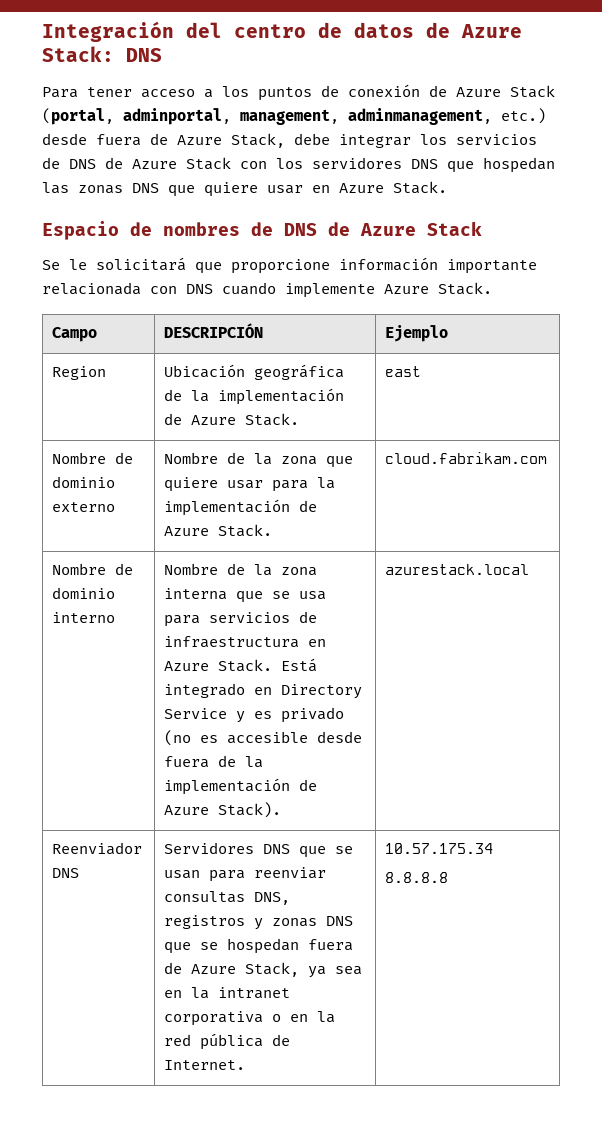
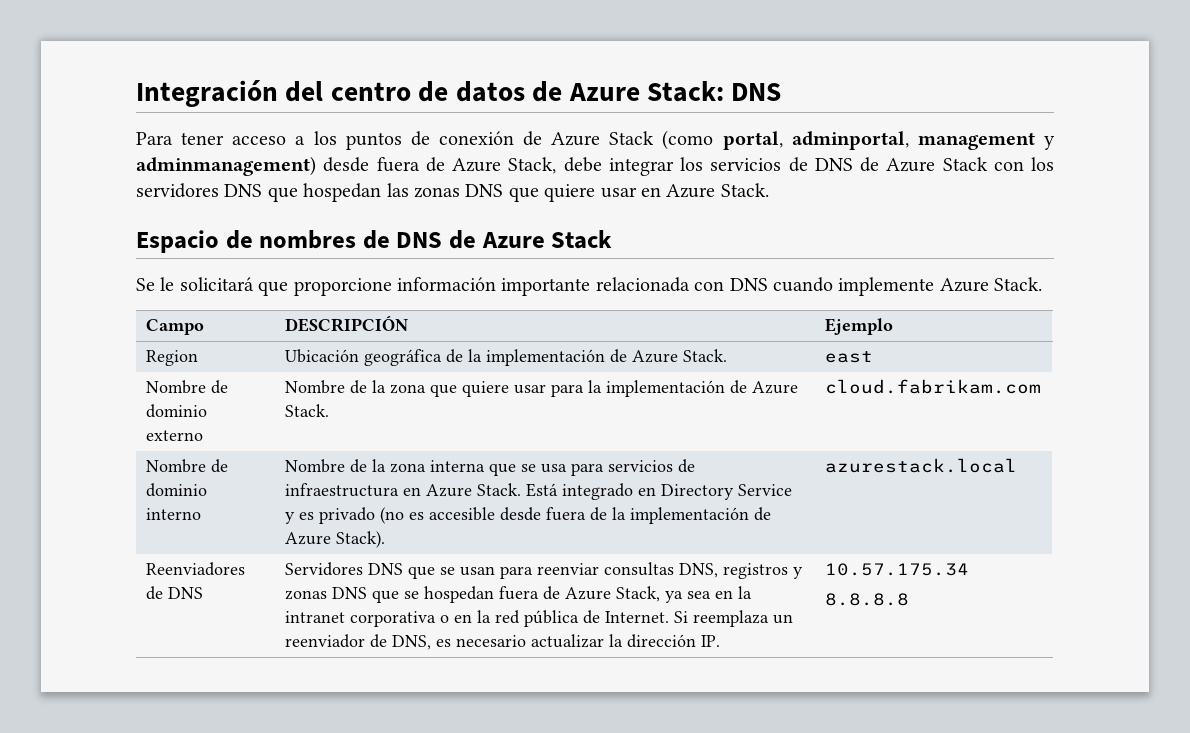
[42,108,546,125] (portal, adminportal, management, adminmanagement, etc.) -> [662,130,1055,150] [136,156,316,176] (como portal, adminportal, management y adminmanagement)
[52,842,143,855] Reenviador -> [146,562,246,576] [146,586,164,600] Reenviadores de
(246, 1065) none -> [674,610,794,627] [285,634,721,650] Si reemplaza un reenviador de DNS, es necesario actualizar la dirección IP.

